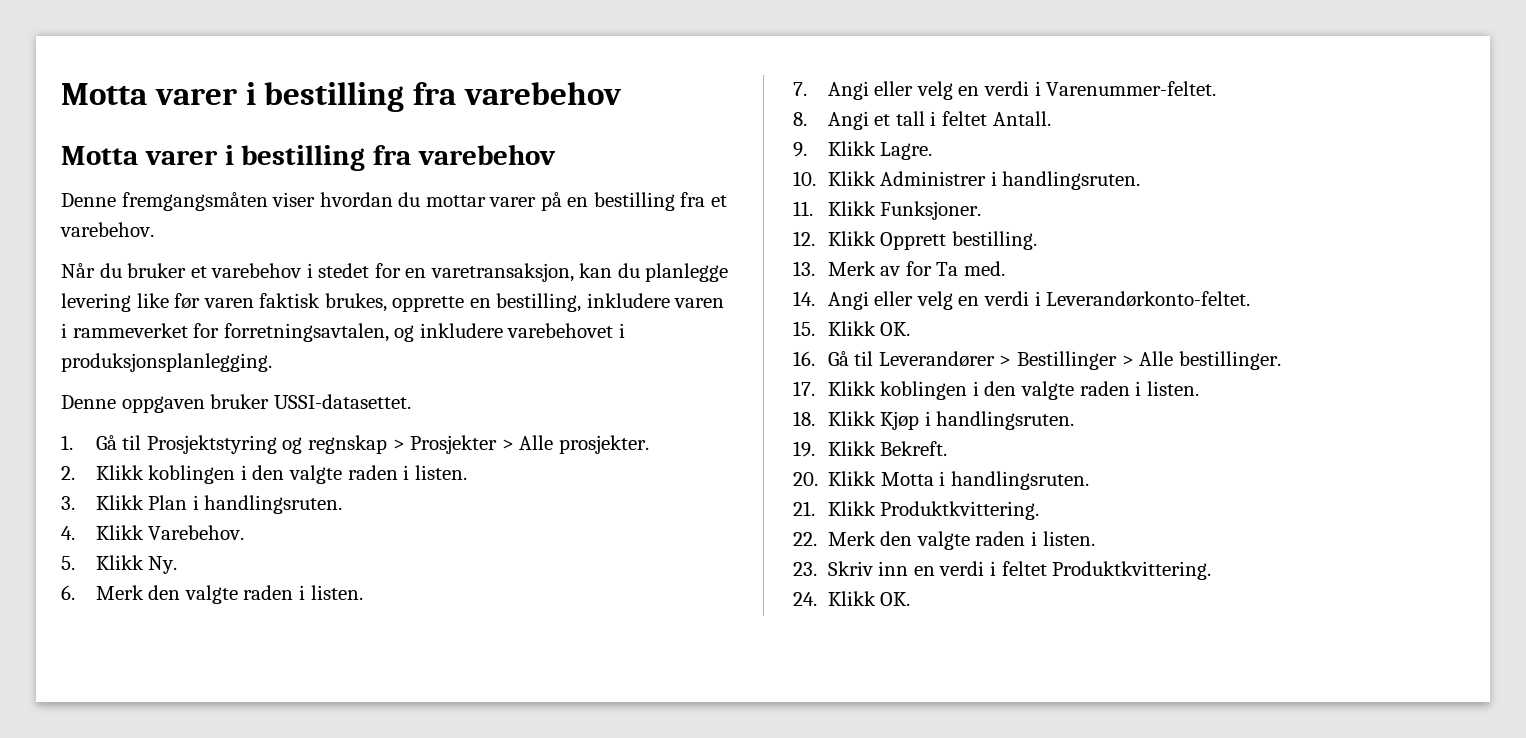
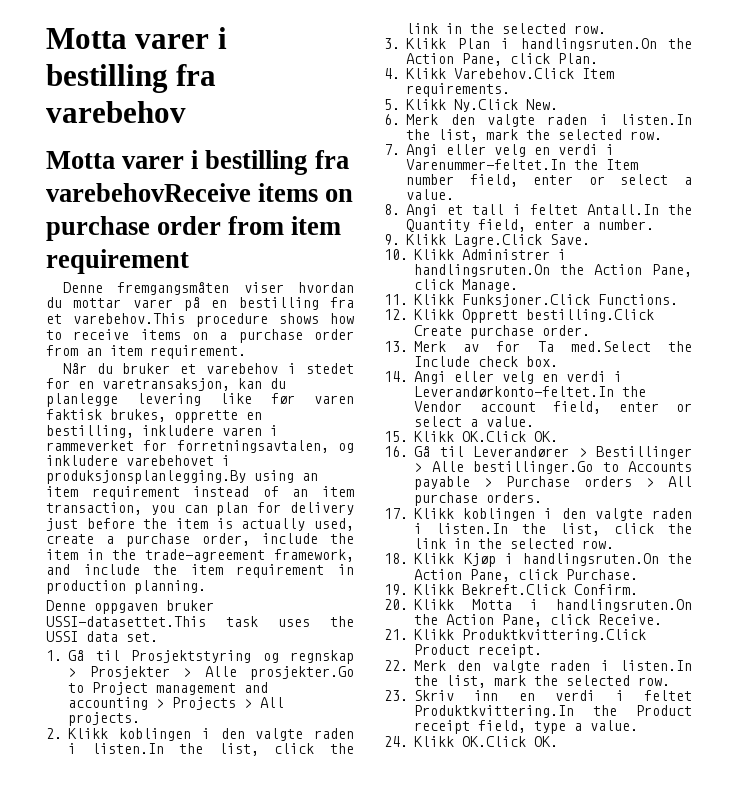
[418,144,557,165] varebehov -> [46,183,354,202] [46,216,342,241] [46,249,189,274] varebehovReceive items on purchase order from item requirement
[60,222,154,237] varebehov. -> [73,313,354,327] [46,329,355,343] [46,345,246,359] varebehov.This procedure shows how to receive items on a purchase order from an item requirement.
[61,353,272,372] [61,394,411,413] produksjonsplanlegging. // Denne oppgaven bruker USSI-datasettet. -> [46,470,318,484] [46,486,354,500] [46,502,355,516] [46,518,354,531] [46,533,354,547] [46,549,354,562] [46,564,354,578] [46,580,206,594] [46,600,214,614] [46,616,354,627] [46,631,158,642] produksjonsplanlegging.By using an item requirement instead of an item transaction, you can plan for delivery just before the item is actually used, create a purchase order, include the item in the trade-agreement framework, and include the item requirement in production planning. // Denne oppgaven bruker USSI-datasettet.This task uses the USSI data set.
[558,435,649,454] prosjekter. -> [250,666,354,680] [68,682,269,695] [68,697,285,710] [68,712,141,726] prosjekter.Go to Project management and accounting > Projects > All projects.
[414,465,467,480] [61,495,343,514] listen. // 3. Klikk Plan i handlingsruten. -> [91,743,354,756] [406,23,607,34] [384,38,692,51] [406,53,599,66] listen.In the list, click the link in the selected row. // 3. Klikk Plan i handlingsruten.On the Action Pane, click Plan.
[148,525,245,540] Varebehov. -> [454,68,615,79] [406,83,511,97] Varebehov.Click Item requirements.
[148,556,178,574] Ny. -> [454,99,559,112] Ny.Click New.
[310,585,363,600] listen. -> [620,114,692,125] [406,129,663,142] listen.In the list, mark the selected row.
[1046,81,1217,96] Varenummer-feltet. -> [406,159,639,170] [406,174,692,187] [406,189,455,200] Varenummer-feltet.In the Item number field, enter or select a value.
[992,111,1051,126] Antall. -> [587,204,692,215] [406,219,655,232] Antall.In the Quantity field, enter a number.
[880,142,933,160] Lagre. -> [454,234,591,247] Lagre.Click Save.
[1002,171,1141,190] handlingsruten. -> [414,264,692,277] [414,279,518,292] handlingsruten.On the Action Pane, click Manage.
[880,201,982,220] Funksjoner. -> [462,294,678,307] Funksjoner.Click Functions.
[951,231,1037,250] bestilling. -> [526,309,654,322] [414,325,590,339] bestilling.Click Create purchase order.
[964,261,1006,276] med. -> [570,341,692,352] [414,356,558,367] med.Select the Include check box.
[1046,291,1251,307] Leverandørkonto-feltet. -> [414,386,646,398] [414,401,692,414] [414,416,534,427] Leverandørkonto-feltet.In the Vendor account field, enter or select a value.
(876, 328) none -> [462,431,526,442] OK.Click
[1178,351,1281,370] bestillinger. -> [473,461,692,474] [414,476,692,490] [414,492,542,506] bestillinger.Go to Accounts payable > Purchase orders > All purchase orders.
[1146,381,1199,396] [793,411,1075,430] listen. // 18. Klikk Kjøp i handlingsruten. -> [436,523,692,536] [414,538,614,549] [384,553,692,567] [414,569,638,582] listen.In the list, click the link in the selected row. // 18. Klikk Kjøp i handlingsruten.On the Action Pane, click Purchase.
[880,441,948,456] Bekreft. -> [462,584,638,595] Bekreft.Click Confirm.
[950,471,1089,490] handlingsruten. -> [556,599,692,612] [414,614,662,627] handlingsruten.On the Action Pane, click Receive.
[880,501,1040,520] Produktkvittering. -> [462,629,646,642] [414,644,542,658] Produktkvittering.Click Product receipt.
[1042,531,1095,546] listen. -> [620,660,692,671] [414,675,670,688] listen.In the list, mark the selected row.
[1052,561,1212,580] Produktkvittering. -> [414,705,692,718] [414,720,638,734] Produktkvittering.In the Product receipt field, type a value.
(876, 598) none -> [462,736,526,747] OK.Click

